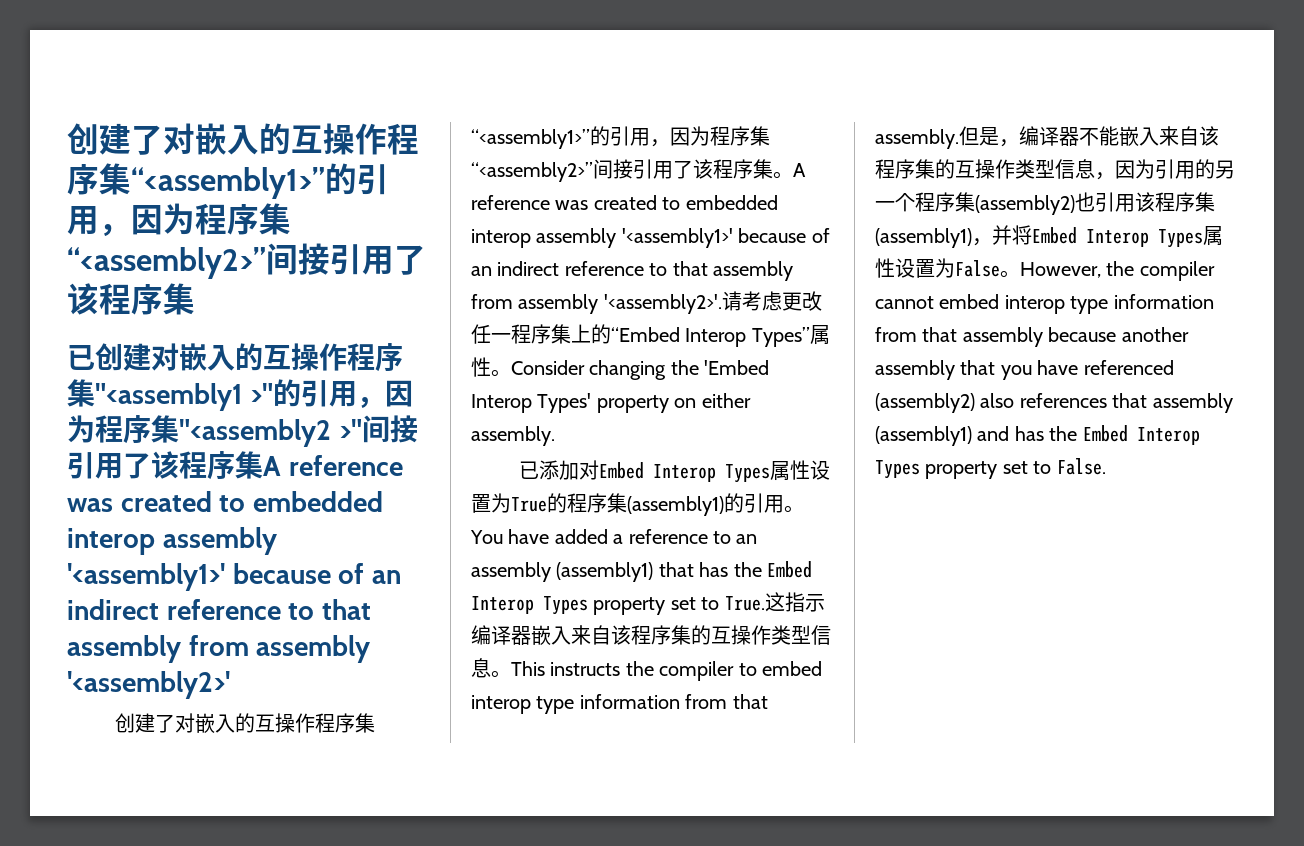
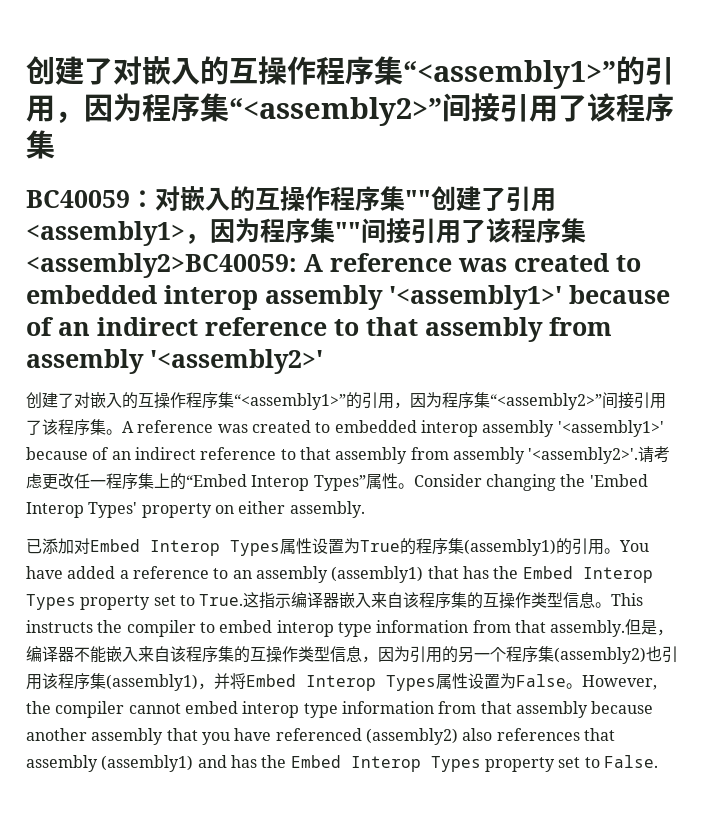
[67,343,403,372] [67,379,413,411] [67,415,418,447] [67,451,263,480] 已创建对嵌入的互操作程序集"<assembly1 >"的引用，因为程序集"<assembly2 >"间接引用了该程序集 -> [26,186,556,212] [26,218,586,246] [26,253,297,278] BC40059：对嵌入的互操作程序集""创建了引用<assembly1>，因为程序集""间接引用了该程序集<assembly2>BC40059:

